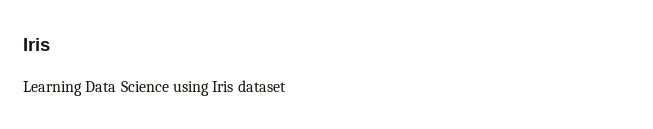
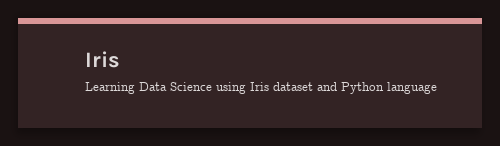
(286, 86) none -> [317,82,437,94] and Python language

